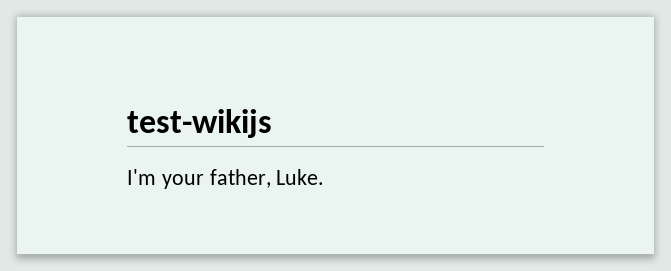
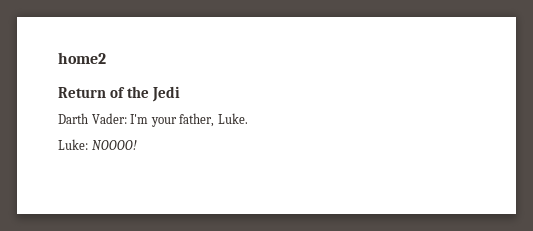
[127,109,272,138] test-wikijs // -> [58,52,106,64] [58,86,181,102] [58,113,127,124] home2 // Return of the Jedi // Darth Vader:
(325, 177) none -> [58,139,137,150] // Luke: NOOOO!

